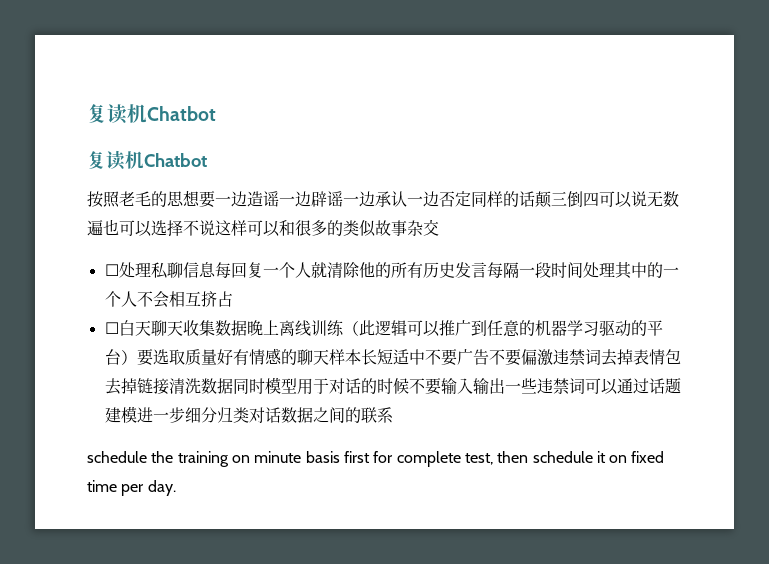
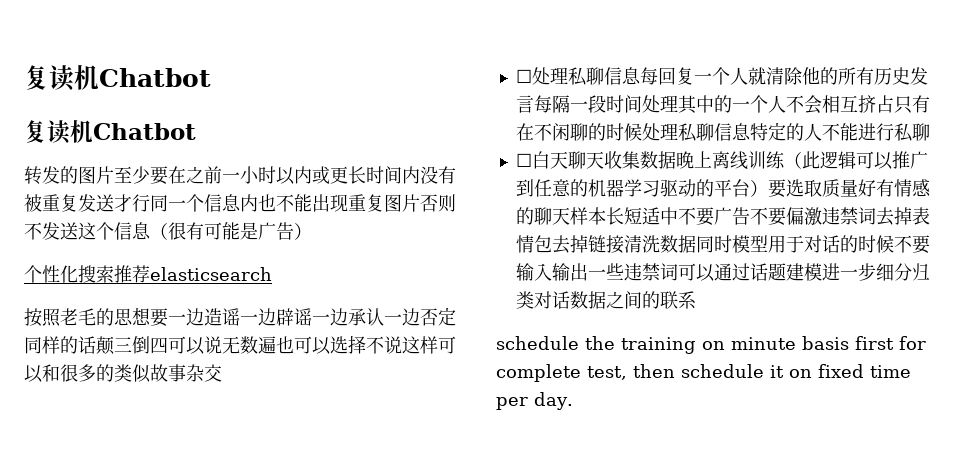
(207, 160) none -> [24,166,456,185] [24,194,456,212] [24,222,312,240] [24,265,272,283] // 转发的图片至少要在之前一小时以内或更长时间内没有被重复发送才行同一个信息内也不能出现重复图片否则不发送这个信息（很有可能是广告） // 个性化搜索推荐elasticsearch
(233, 299) none -> [893,95,930,114] [515,122,930,142] 只有在不闲聊的时候处理私聊信息特定的人不能进行私聊

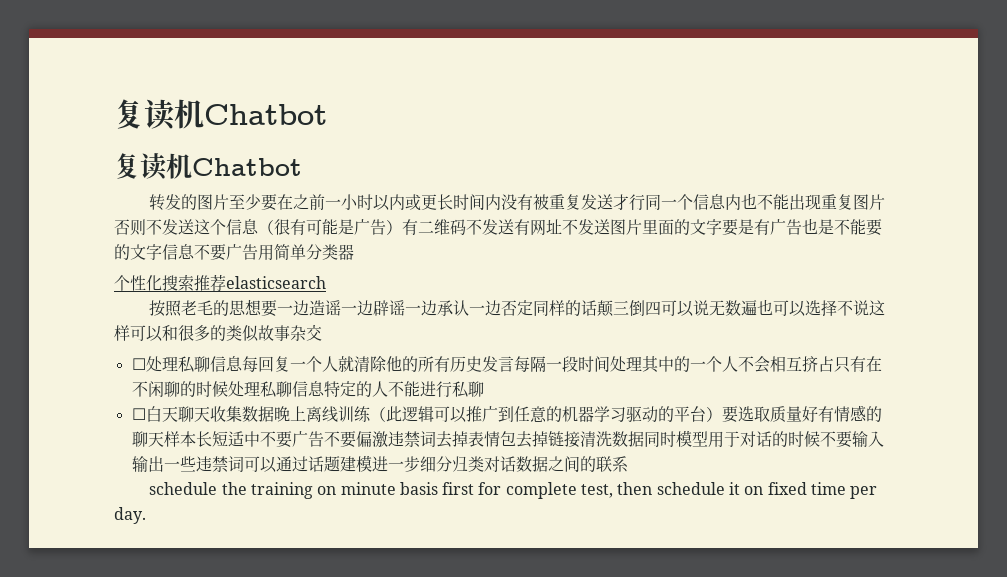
(312, 231) none -> [402,218,882,236] [114,244,354,261] 有二维码不发送有网址不发送图片里面的文字要是有广告也是不能要的文字信息不要广告用简单分类器

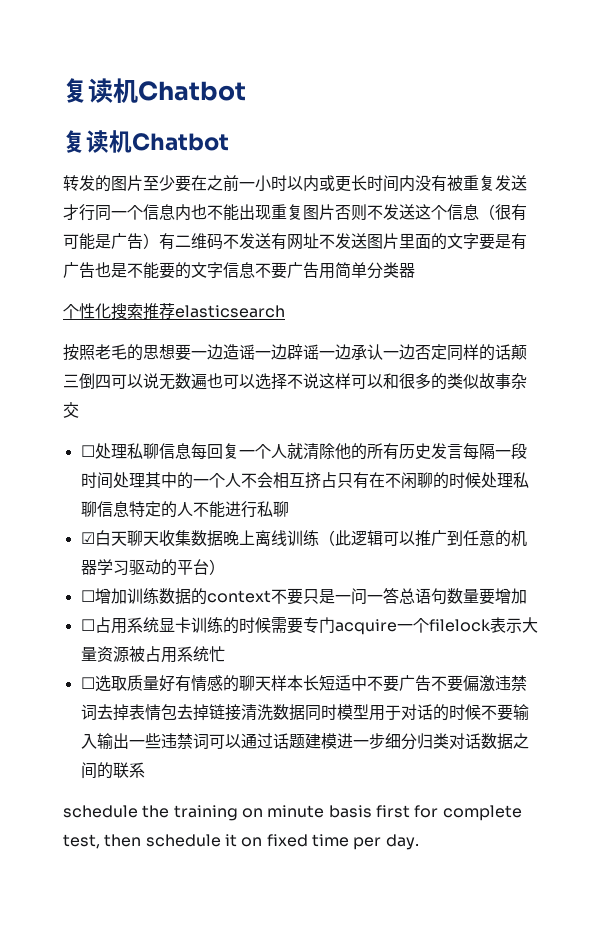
[131,408,146,420] ☐ -> [80,532,95,544] ☑
[721,406,738,423] 要 -> [80,588,527,605] [80,617,538,635] [80,646,225,663] [80,677,95,689] // ☐增加训练数据的context不要只是一问一答总语句数量要增加 // ☐占用系统显卡训练的时候需要专门acquire一个filelock表示大量资源被占用系统忙 // ☐

